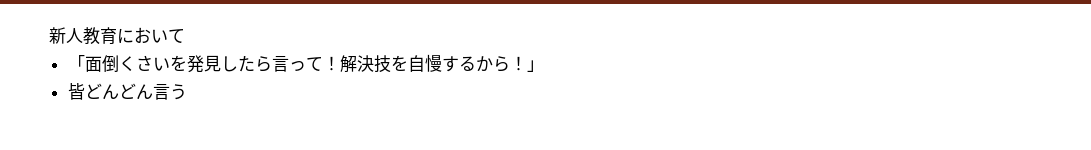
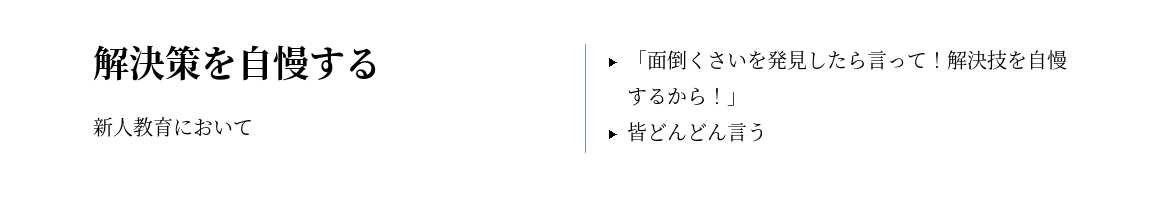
(49, 35) none -> [93,45,381,81] 解決策を自慢する //

